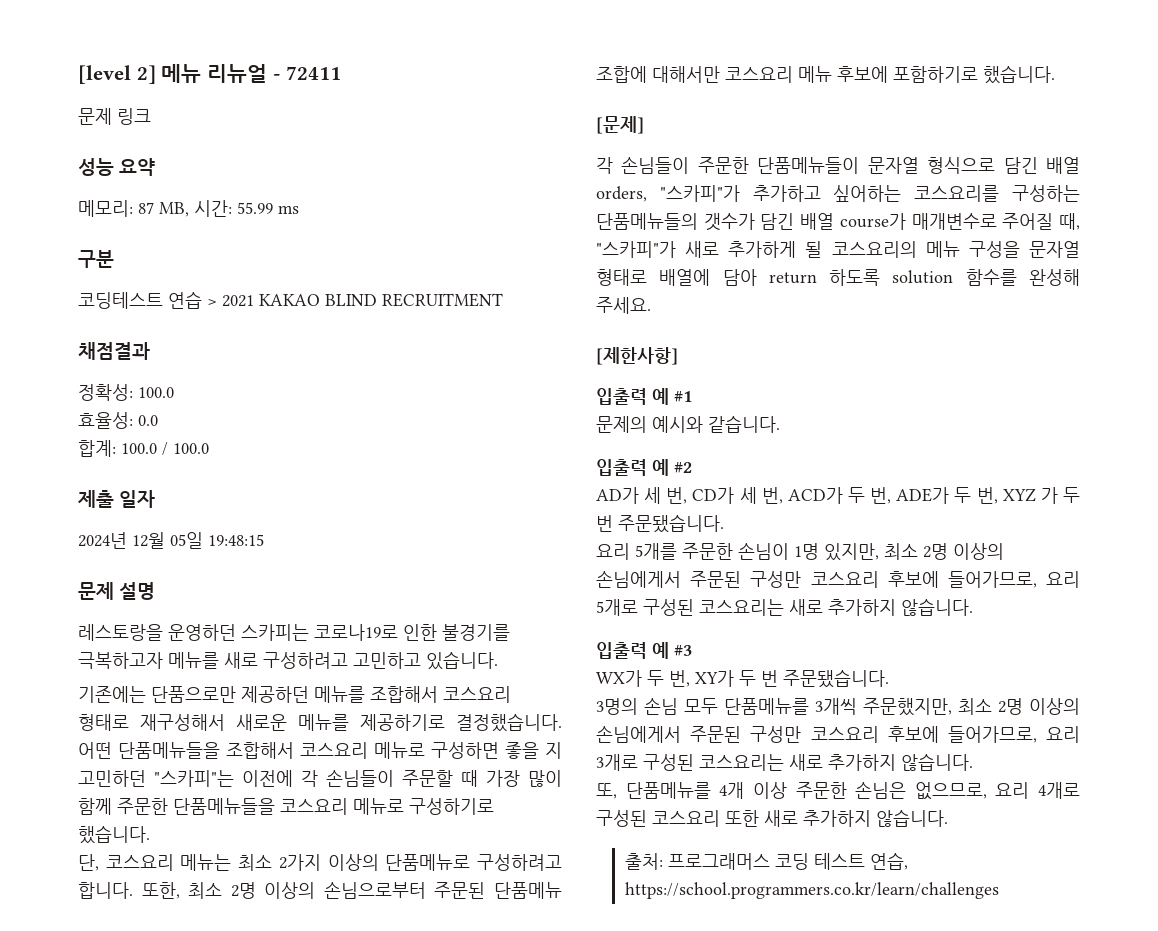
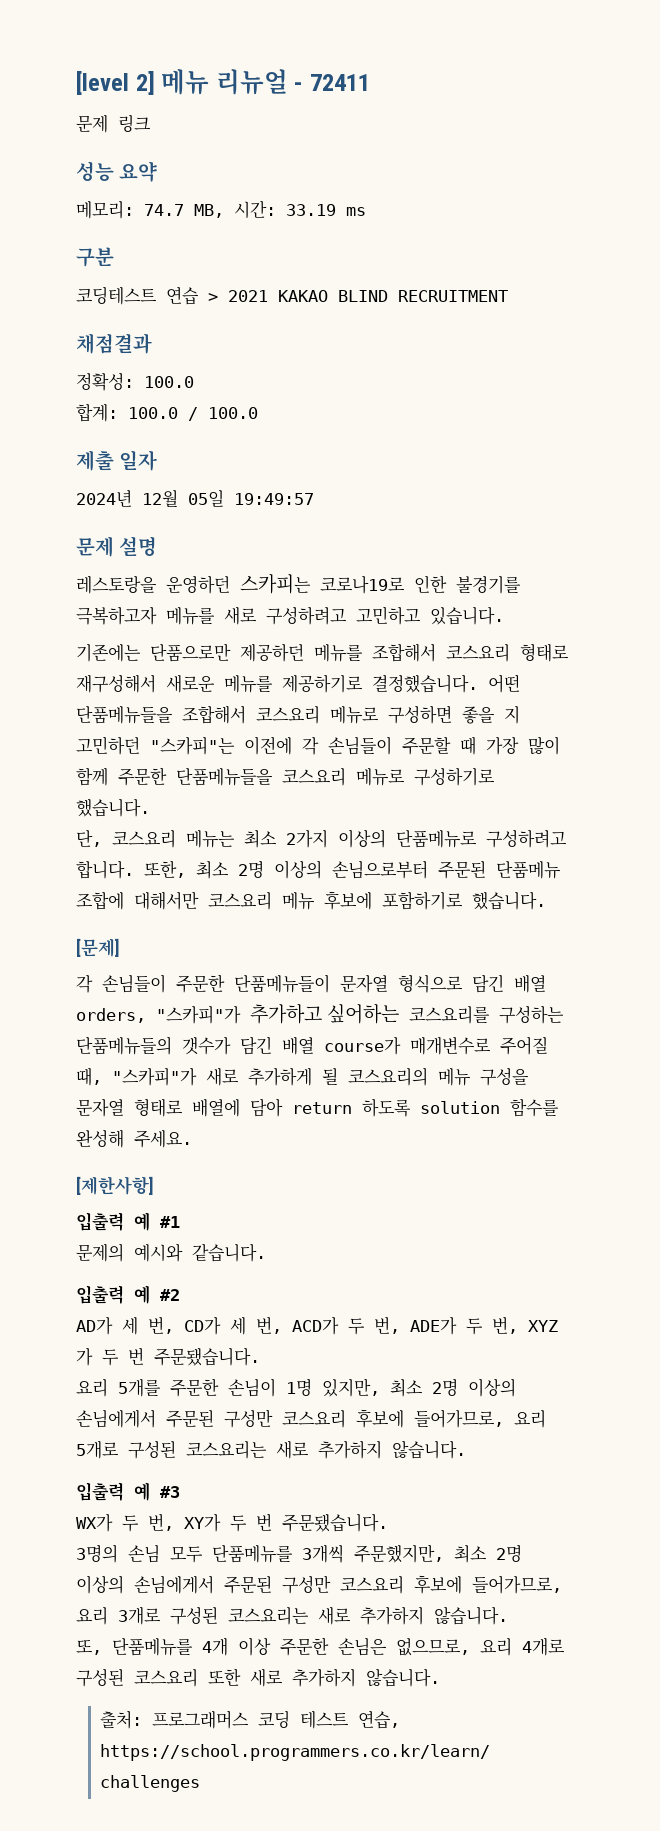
[138,202,154,214] 87 -> [144,204,184,216] 74.7
[237,202,273,214] 55.99 -> [286,204,336,216] 33.19
[78,412,158,429] // 효율성: 0.0 -> (194, 382) none
[208,534,264,546] 19:48:15 -> [234,493,314,505] 19:49:57

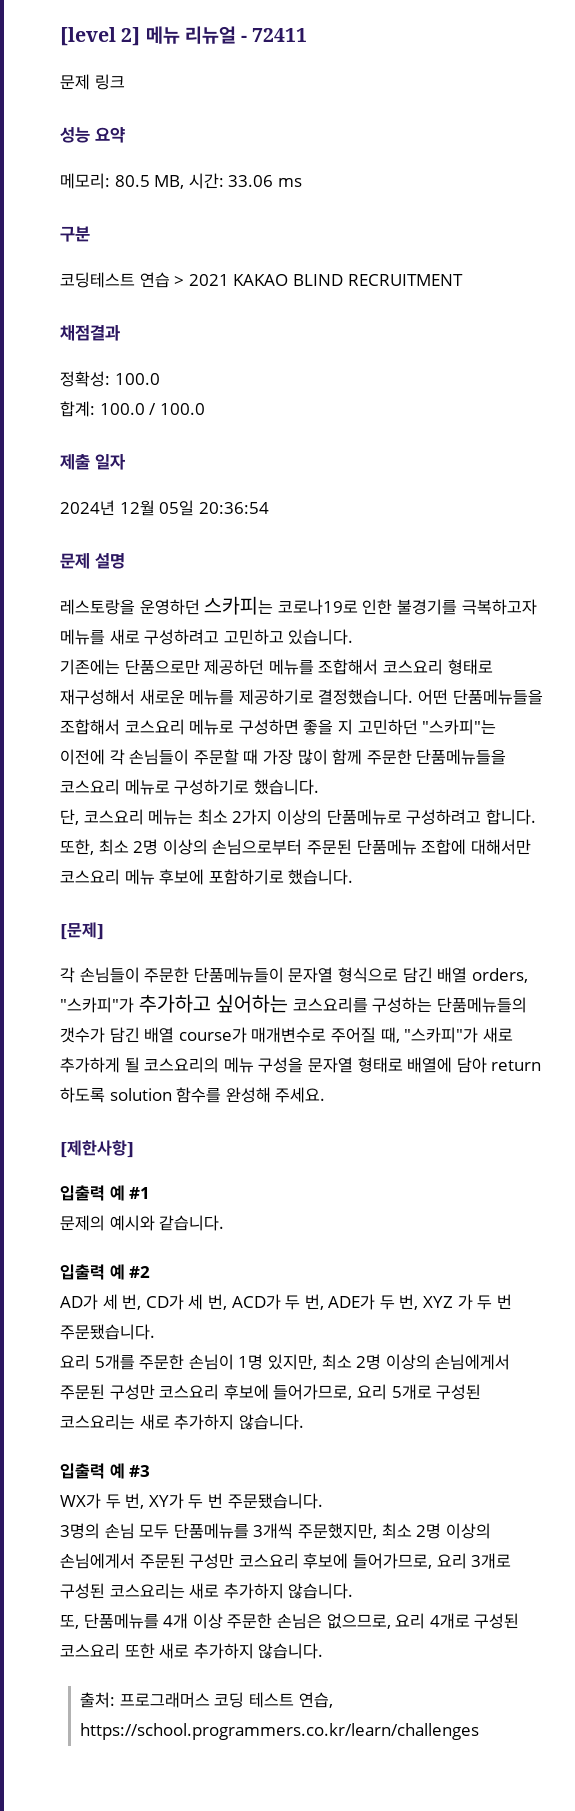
[144,204,184,216] 74.7 -> [114,175,150,187] 80.5
[286,204,336,216] 33.19 -> [228,175,274,187] 33.06
[234,493,314,505] 19:49:57 -> [198,502,269,514] 20:36:54

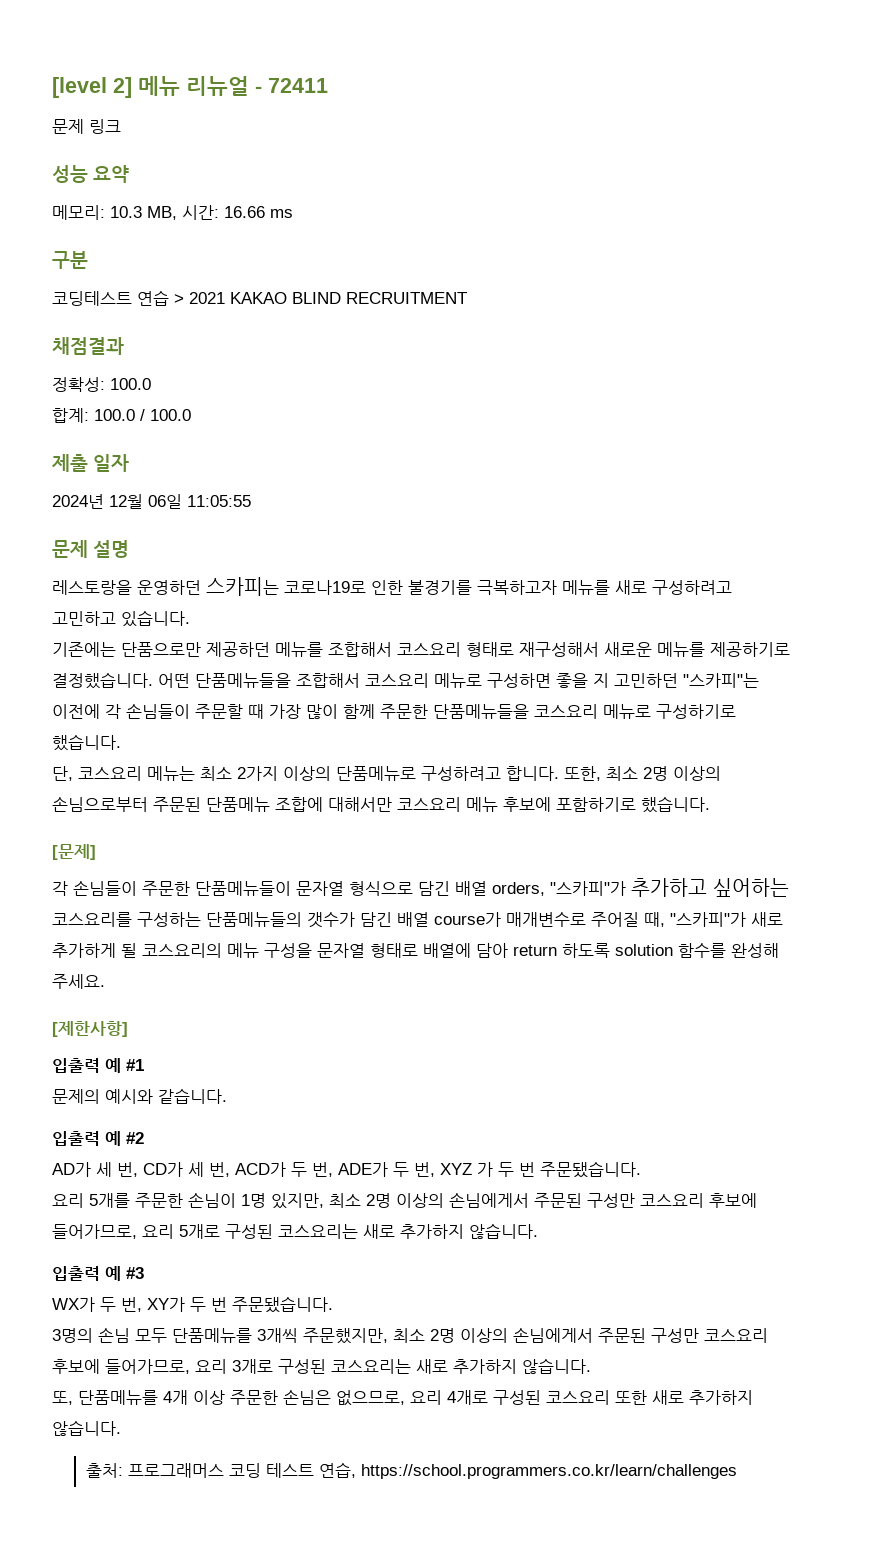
[114,175,150,187] 80.5 -> [110,206,142,218] 10.3
[228,175,274,187] 33.06 -> [224,206,265,218] 16.66
[159,500,269,516] 05일 20:36:54 -> [148,494,251,509] 06일 11:05:55

